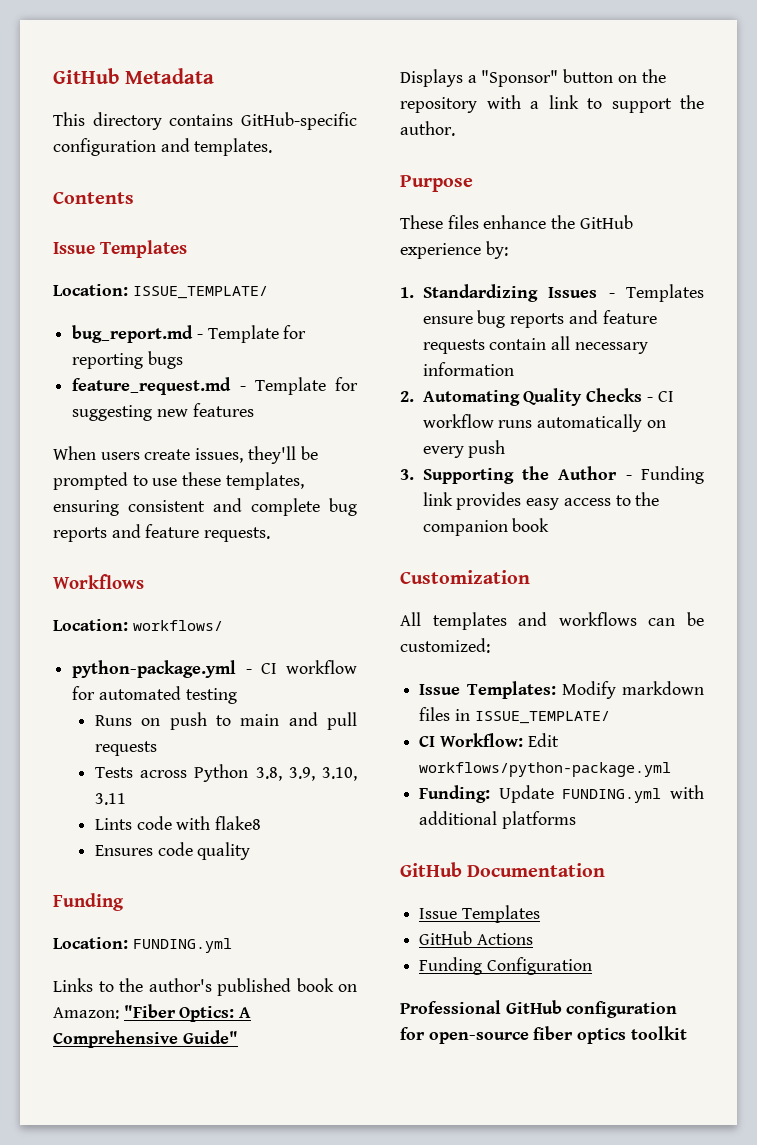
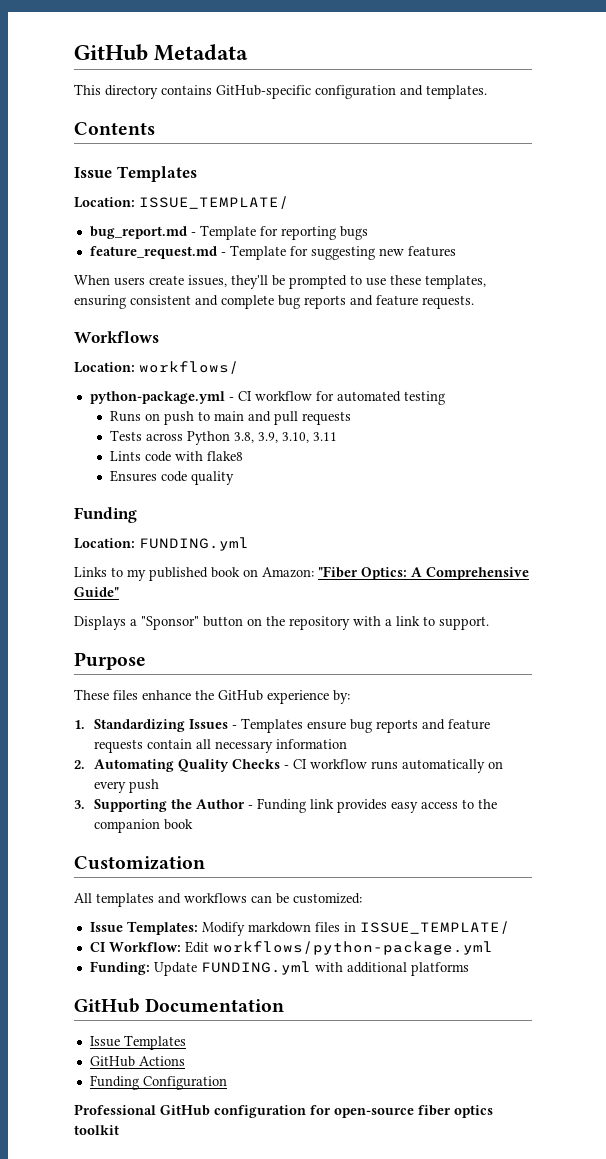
[119,978,212,992] the author's -> [127,569,146,581] my
[611,95,704,113] [400,121,455,136] support the author. -> [439,616,489,630] support.

